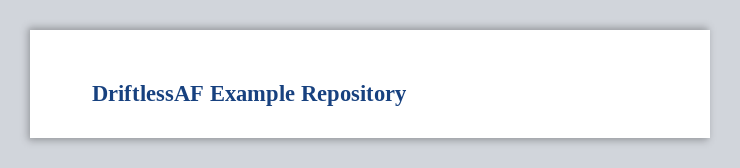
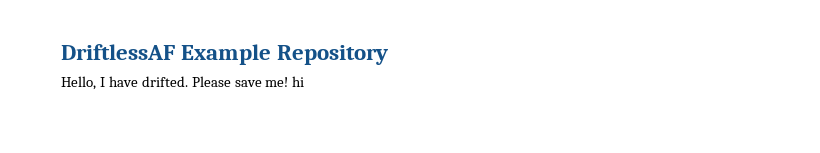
(408, 95) none -> [61,76,305,90] // Hello, I have drifted. Please save me! hi

